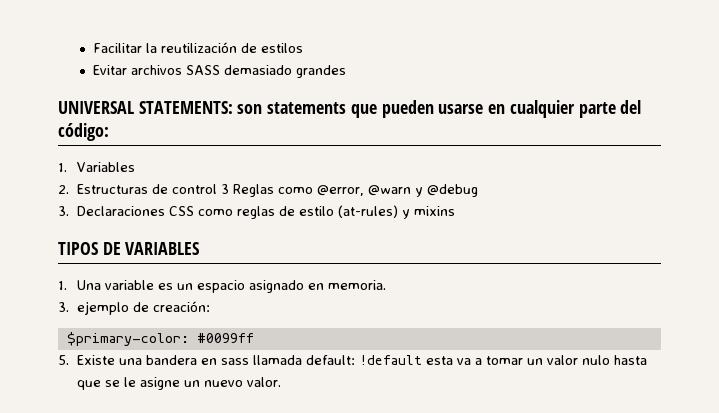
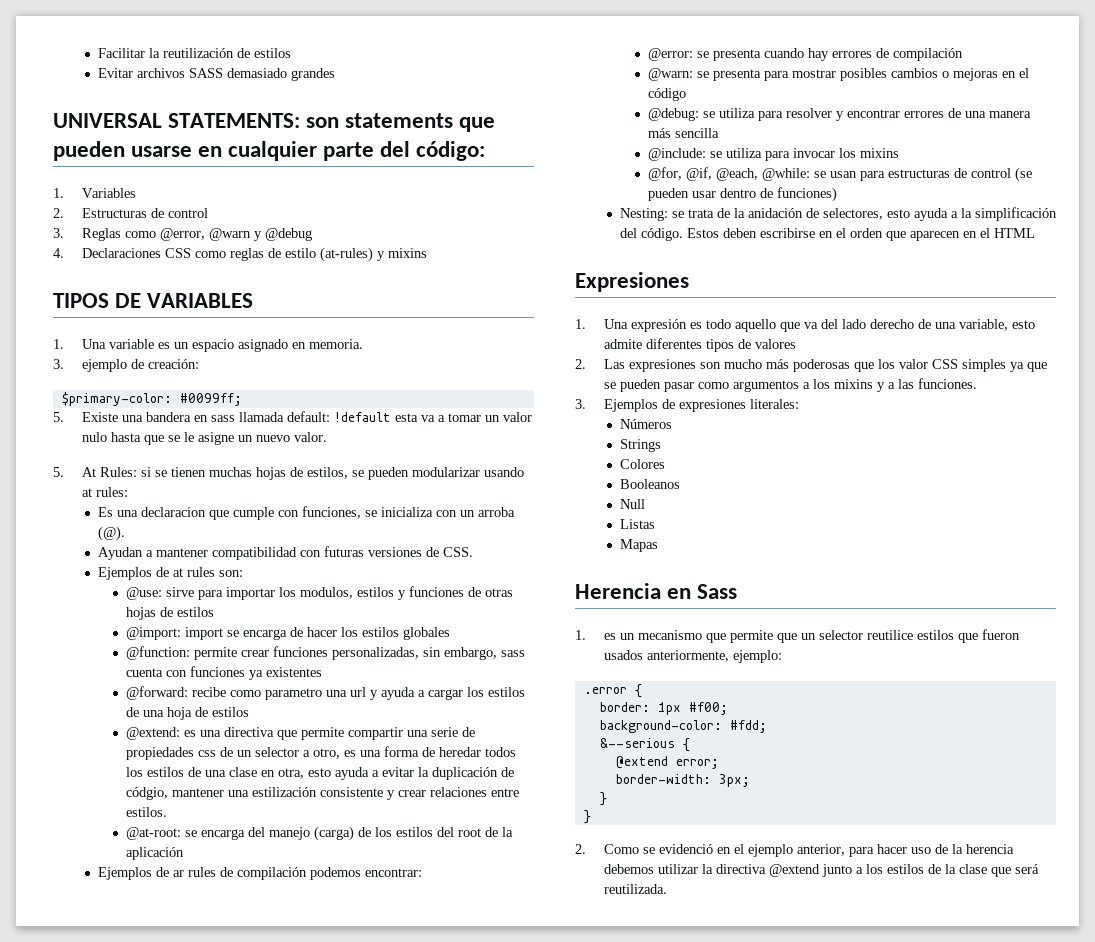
[220,184,229,194] 3 -> [53,228,64,238] // 3.
[58,206,69,216] 3. -> [53,248,64,258] 4.
[196,333,254,343] #0099ff -> [179,393,242,406] #0099ff;
(281, 382) none -> [53,467,524,480] [81,487,128,497] [97,506,515,520] [97,526,125,541] [97,546,473,560] [97,567,243,580] [126,586,514,600] [126,607,215,620] [126,627,451,640] [126,646,526,660] [126,666,323,680] [126,686,526,700] [126,707,250,720] [126,727,476,740] [126,746,517,760] [126,767,515,780] [126,787,520,800] [126,807,168,817] [126,826,514,841] [126,847,185,860] [97,867,422,880] [648,48,964,61] [648,68,1030,81] [648,88,687,101] [648,108,1032,121] [648,128,720,138] [648,148,900,161] [648,167,1033,182] [648,187,838,202] [619,207,1057,221] [619,228,1035,241] [575,272,689,292] [575,319,1035,332] [603,338,796,352] [575,359,1047,372] [603,378,977,392] [575,399,799,412] [619,419,672,429] [619,439,661,452] [619,459,665,469] [619,479,680,489] [619,499,645,509] [619,519,655,529] [619,539,658,552] [575,583,738,599] [575,629,1020,643] [603,650,782,663] [583,684,642,698] [599,702,728,715] [599,720,767,733] [599,738,690,752] [615,756,719,769] [615,774,750,787] [599,792,607,806] [583,810,591,824] [575,844,1014,857] [603,864,1039,877] [603,884,667,894] // 5. At Rules: si se tienen muchas hojas de estilos, se pueden modularizar usando at rules: // Es una declaracion que cumple con funciones, se inicializa con un arroba (@). // Ayudan a mantener compatibilidad con futuras versiones de CSS. // Ejemplos de at rules son: // @use: sirve para importar los modulos, estilos y funciones de otras hojas de estilos // @import: import se encarga de hacer los estilos globales // @function: permite crear funciones personalizadas, sin embargo, sass cuenta con funciones ya existentes // @forward: recibe como parametro una url y ayuda a cargar los estilos de una hoja de estilos // @extend: es una directiva que permite compartir una serie de propiedades css de un selector a otro, es una forma de heredar todos los estilos de una clase en otra, esto ayuda a evitar la duplicación de códgio, mantener una estilización consistente y crear relaciones entre estilos. // @at-root: se encarga del manejo (carga) de los estilos del root de la aplicación // Ejemplos de ar rules de compilación podemos encontrar: // @error: se presenta cuando hay errores de compilación // @warn: se presenta para mostrar posibles cambios o mejoras en el código // @debug: se utiliza para resolver y encontrar errores de una manera más sencilla // @include: se utiliza para invocar los mixins // @for, @if, @each, @while: se usan para estructuras de control (se pueden usar dentro de funciones) // Nesting: se trata de la anidación de selectores, esto ayuda a la simplificación del código. Estos deben escribirse en el orden que aparecen en el HTML // Expresiones // 1. Una expresión es todo aquello que va del lado derecho de una variable, esto admite diferentes tipos de valores // 2. Las expresiones son mucho más poderosas que los valor CSS simples ya que se pueden pasar como argumentos a los mixins y a las funciones. // 3. Ejemplos de expresiones literales: // Números // Strings // Colores // Booleanos // Null // Listas // Mapas // Herencia en Sass // 1. es un mecanismo que permite que un selector reutilice estilos que fueron usados anteriormente, ejemplo: // .error { // border: 1px #f00; // background-color: #fdd; // &--serious { // @extend error; // border-width: 3px; // } // } // 2. Como se evidenció en el ejemplo anterior, para hacer uso de la herencia debemos utilizar la directiva @extend junto a los estilos de la clase que será reutilizada.

